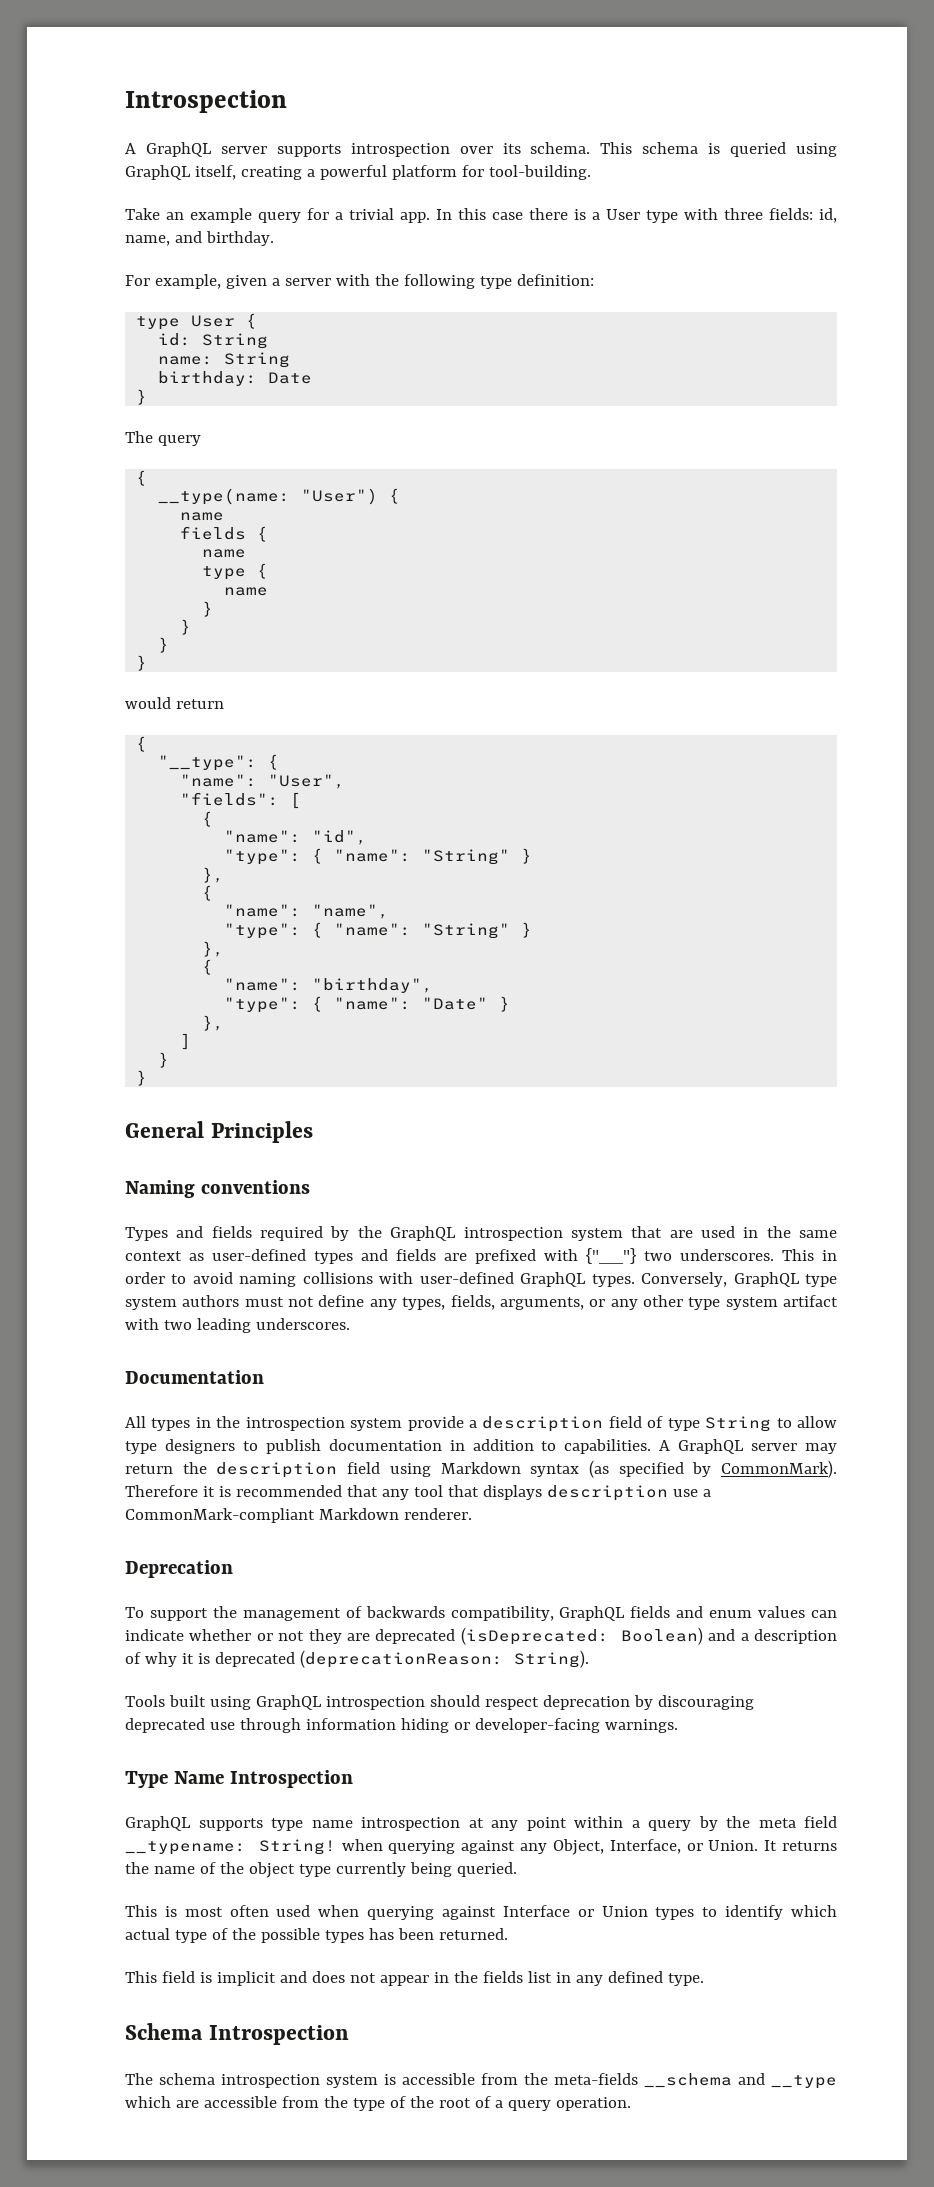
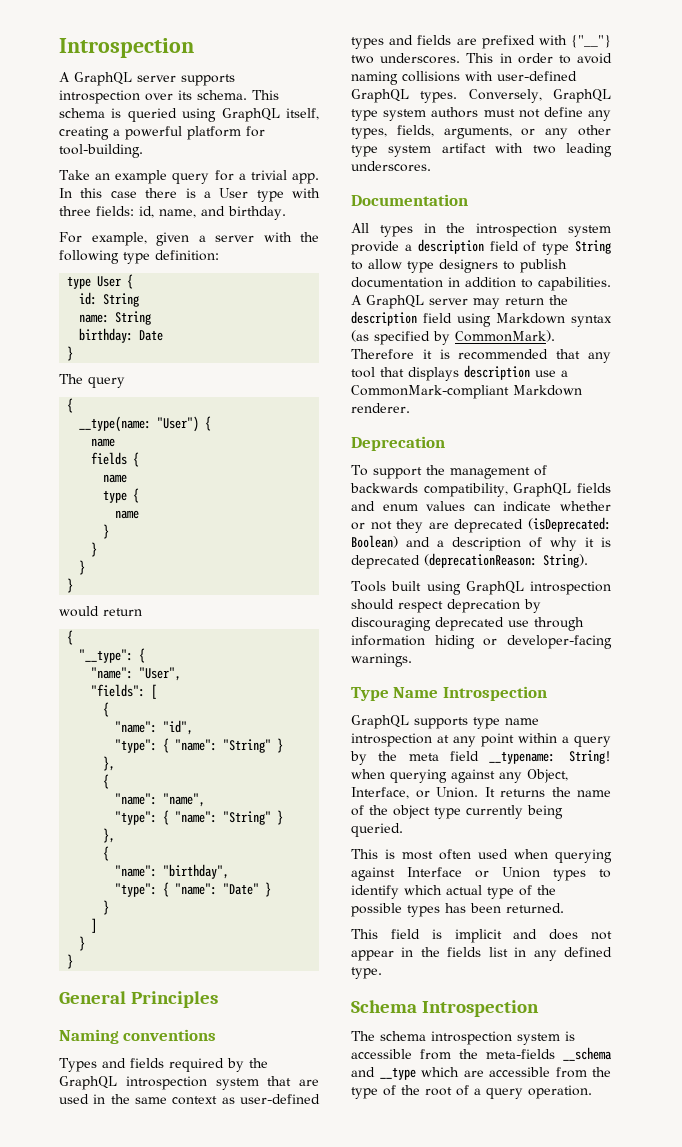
[202,1015,225,1031] }, -> [103,900,110,915] }

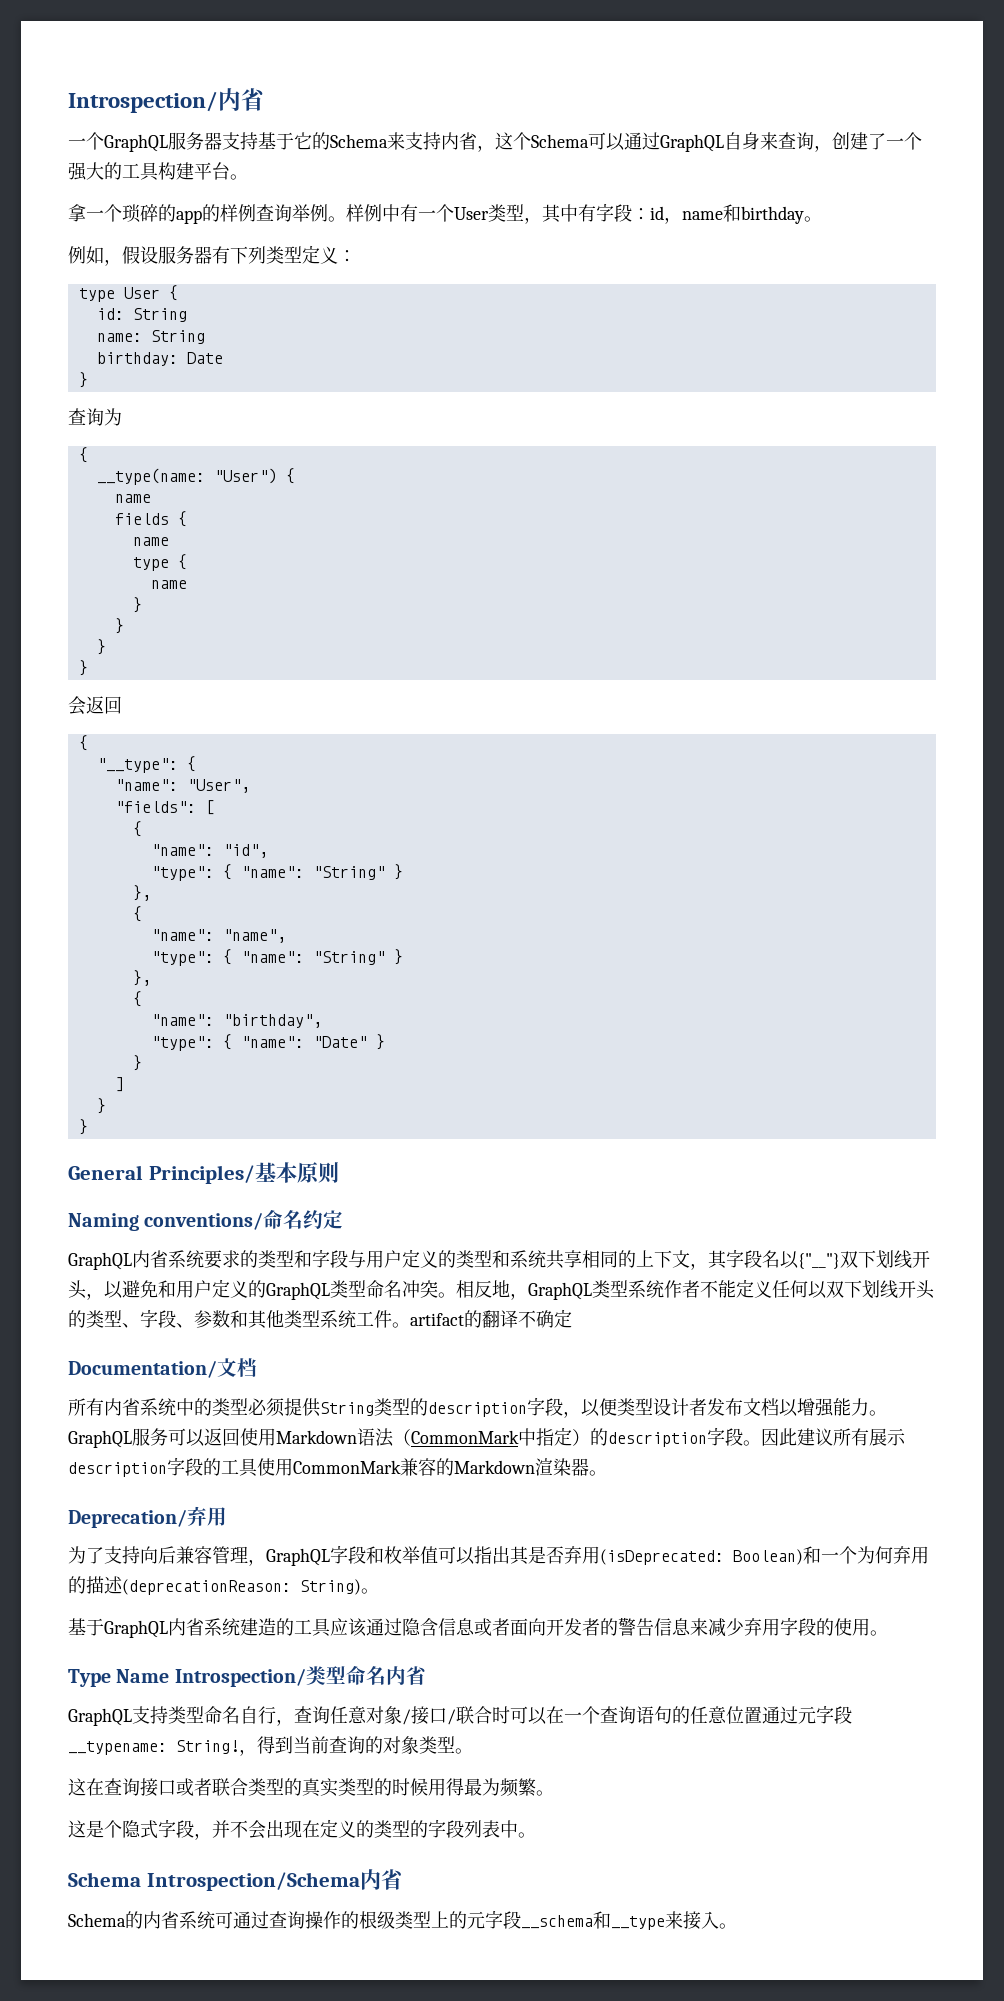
[59,38,194,58] [59,72,235,86] [59,90,279,104] [59,108,319,122] [59,126,265,140] [59,144,143,158] [59,170,319,184] [59,188,320,202] [59,206,286,220] [59,232,319,246] [59,250,219,264] Introspection // A GraphQL server supports introspection over its schema. This schema is queried using GraphQL itself, creating a powerful platform for tool-building. // Take an example query for a trivial app. In this case there is a User type with three fields: id, name, and birthday. // For example, given a server with the following type definition: -> [68,88,265,113] [68,132,922,152] [68,162,248,181] [68,203,822,224] [68,245,356,266] Introspection/内省 // 一个GraphQL服务器支持基于它的Schema来支持内省，这个Schema可以通过GraphQL自身来查询，创建了一个强大的工具构建平台。 // 拿一个琐碎的app的样例查询举例。样例中有一个User类型，其中有字段：id，name和birthday。 // 例如，假设服务器有下列类型定义：
[59,374,125,388] The query -> [68,408,122,426] 查询为
[59,606,142,617] would return -> [68,696,122,715] 会返回
[131,991,219,1008] [59,1029,217,1044] [59,1058,268,1072] [59,1076,319,1090] [59,1094,320,1105] [351,35,611,49] [351,53,612,64] [351,71,577,85] [351,89,611,103] [351,107,611,121] [351,125,611,139] [351,143,612,157] [351,161,431,172] [351,194,468,206] [351,223,611,237] [351,239,611,255] [351,259,567,273] [351,277,611,291] [351,295,568,309] [351,311,612,327] [351,330,555,345] [351,349,611,363] [351,365,568,381] [351,385,582,399] [351,403,410,413] [351,436,445,451] [351,465,547,479] [350,483,611,497] [351,501,611,511] [351,517,611,533] [351,535,611,551] [351,553,588,569] [351,581,611,595] [351,599,541,613] [351,617,584,631] [351,635,612,649] [351,653,412,667] [351,686,547,701] [351,715,539,729] [351,733,611,747] [350,750,611,765] [351,769,568,783] [351,787,611,799] [351,805,563,819] [351,823,403,837] [351,849,612,863] [351,867,611,881] [351,885,556,899] [351,903,564,917] [351,929,612,943] [351,947,612,961] [351,967,382,979] [351,1000,540,1017] [351,1031,575,1045] [351,1047,612,1061] [351,1067,611,1080] [351,1085,592,1099] Principles // Naming conventions // Types and fields required by the GraphQL introspection system that are used in the same context as user-defined types and fields are prefixed with {"__"} two underscores. This in order to avoid naming collisions with user-defined GraphQL types. Conversely, GraphQL type system authors must not define any types, fields, arguments, or any other type system artifact with two leading underscores. // Documentation // All types in the introspection system provide a description field of type String to allow type designers to publish documentation in addition to capabilities. A GraphQL server may return the description field using Markdown syntax (as specified by CommonMark). Therefore it is recommended that any tool that displays description use a CommonMark-compliant Markdown renderer. // Deprecation // To support the management of backwards compatibility, GraphQL fields and enum values can indicate whether or not they are deprecated (isDeprecated: Boolean) and a description of why it is deprecated (deprecationReason: String). // Tools built using GraphQL introspection should respect deprecation by discouraging deprecated use through information hiding or developer-facing warnings. // Type Name Introspection // GraphQL supports type name introspection at any point within a query by the meta field __typename: String! when querying against any Object, Interface, or Union. It returns the name of the object type currently being queried. // This is most often used when querying against Interface or Union types to identify which actual type of the possible types has been returned. // This field is implicit and does not appear in the fields list in any defined type. // Schema Introspection // The schema introspection system is accessible from the meta-fields __schema and __type which are accessible from the type of the root of a query operation. -> [148,1162,339,1184] [68,1210,344,1231] [68,1249,930,1270] [68,1279,935,1300] [68,1309,572,1329] [68,1358,257,1378] [68,1397,887,1418] [68,1427,906,1448] [68,1457,607,1477] [68,1506,227,1528] [68,1545,929,1566] [68,1576,379,1595] [68,1617,888,1638] [68,1666,426,1687] [68,1705,852,1726] [68,1736,473,1756] [68,1778,554,1797] [68,1819,536,1840] [68,1869,403,1891] [68,1910,737,1930] Principles/基本原则 // Naming conventions/命名约定 // GraphQL内省系统要求的类型和字段与用户定义的类型和系统共享相同的上下文，其字段名以{"__"}双下划线开头，以避免和用户定义的GraphQL类型命名冲突。相反地，GraphQL类型系统作者不能定义任何以双下划线开头的类型、字段、参数和其他类型系统工件。artifact的翻译不确定 // Documentation/文档 // 所有内省系统中的类型必须提供String类型的description字段，以便类型设计者发布文档以增强能力。GraphQL服务可以返回使用Markdown语法（CommonMark中指定）的description字段。因此建议所有展示description字段的工具使用CommonMark兼容的Markdown渲染器。 // Deprecation/弃用 // 为了支持向后兼容管理，GraphQL字段和枚举值可以指出其是否弃用(isDeprecated: Boolean)和一个为何弃用的描述(deprecationReason: String)。 // 基于GraphQL内省系统建造的工具应该通过隐含信息或者面向开发者的警告信息来减少弃用字段的使用。 // Type Name Introspection/类型命名内省 // GraphQL支持类型命名自行，查询任意对象/接口/联合时可以在一个查询语句的任意位置通过元字段__typename: String!，得到当前查询的对象类型。 // 这在查询接口或者联合类型的真实类型的时候用得最为频繁。 // 这是个隐式字段，并不会出现在定义的类型的字段列表中。 // Schema Introspection/Schema内省 // Schema的内省系统可通过查询操作的根级类型上的元字段__schema和__type来接入。

